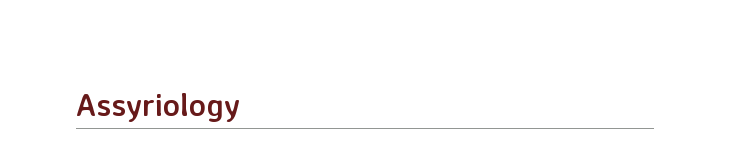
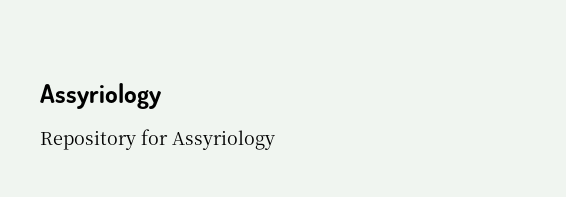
[76,93,240,122] Assyriology -> [40,83,161,109] [40,129,275,150] Assyriology // Repository for Assyriology

